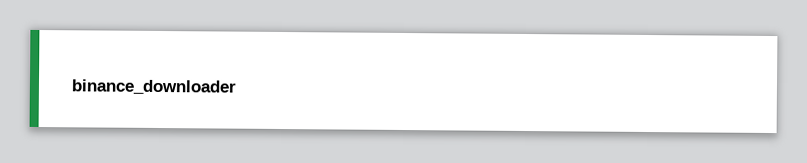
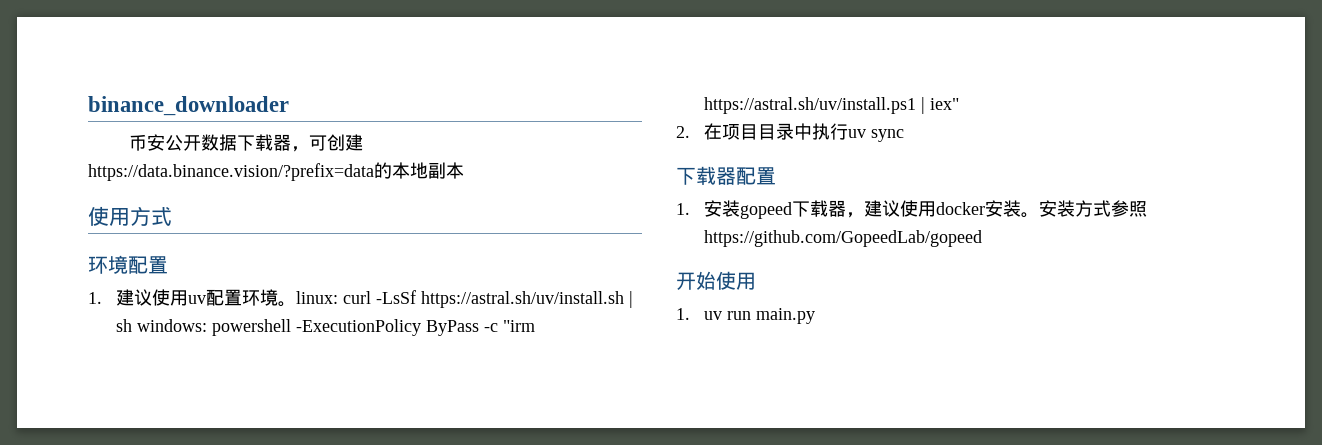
(237, 87) none -> [128,134,363,152] [88,162,464,181] [88,206,172,226] [88,255,168,274] [88,289,634,308] [116,319,536,336] [704,97,960,114] [676,123,905,142] [676,166,776,185] [676,200,1148,219] [704,230,983,247] [676,271,756,290] [676,308,816,324] // 币安公开数据下载器，可创建https://data.binance.vision/?prefix=data的本地副本 // 使用方式 // 环境配置 // 1.建议使用uv配置环境。linux: curl -LsSf https://astral.sh/uv/install.sh | sh windows: powershell -ExecutionPolicy ByPass -c "irm https://astral.sh/uv/install.ps1 | iex" // 2.在项目目录中执行uv sync // 下载器配置 // 1.安装gopeed下载器，建议使用docker安装。安装方式参照https://github.com/GopeedLab/gopeed // 开始使用 // 1. uv run main.py

